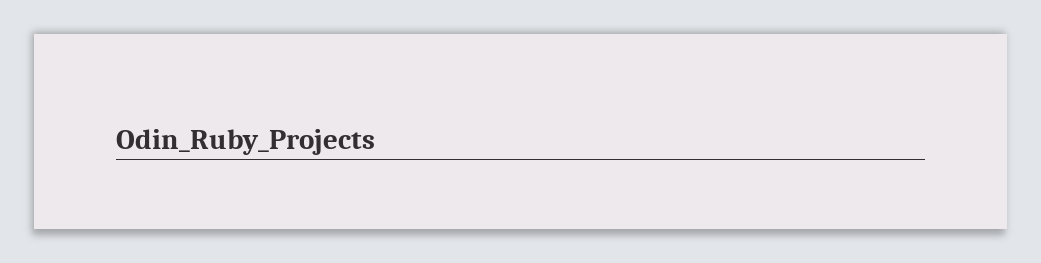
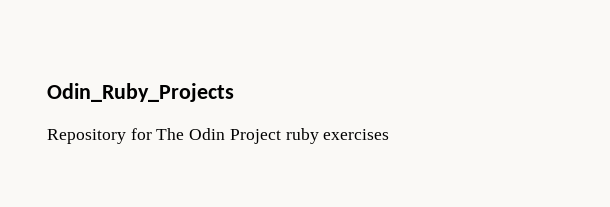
(375, 142) none -> [47,128,390,144] // Repository for The Odin Project ruby exercises

